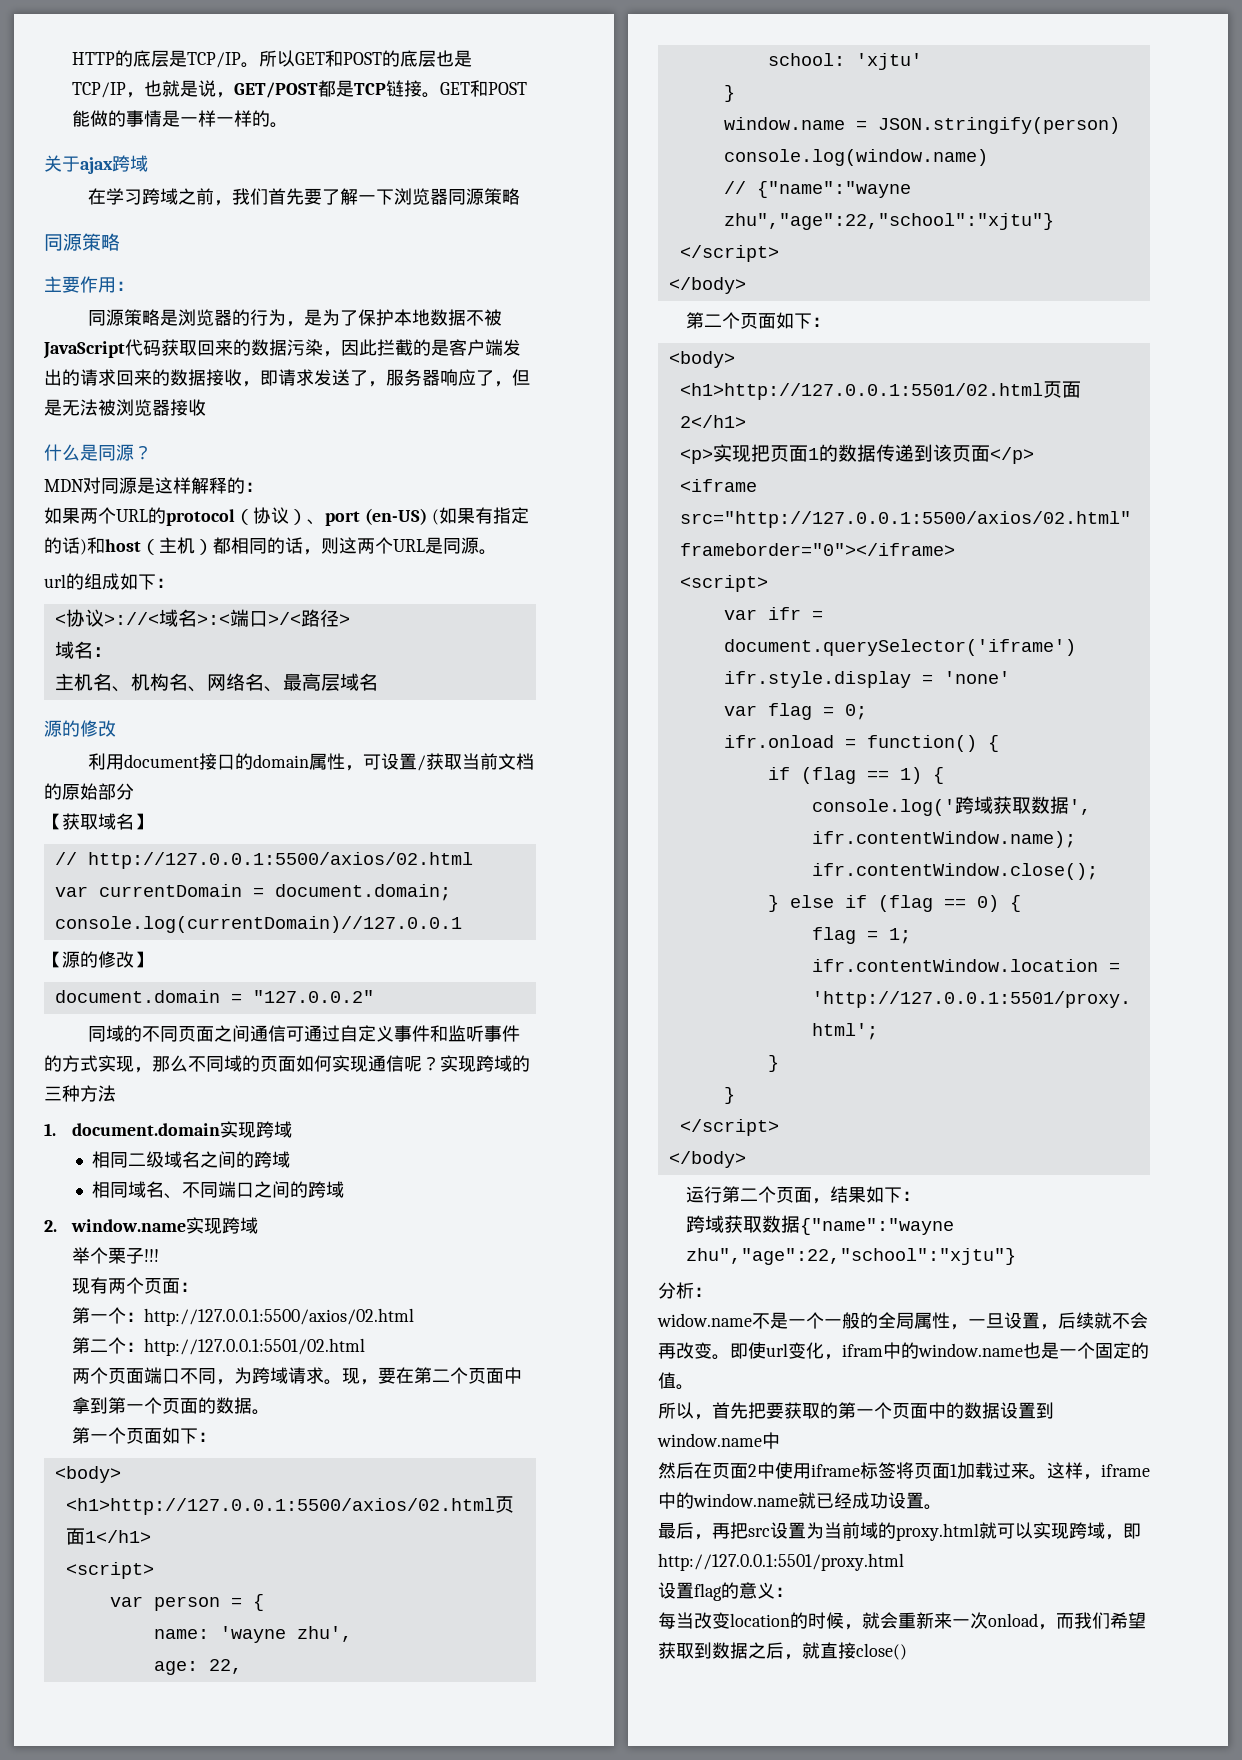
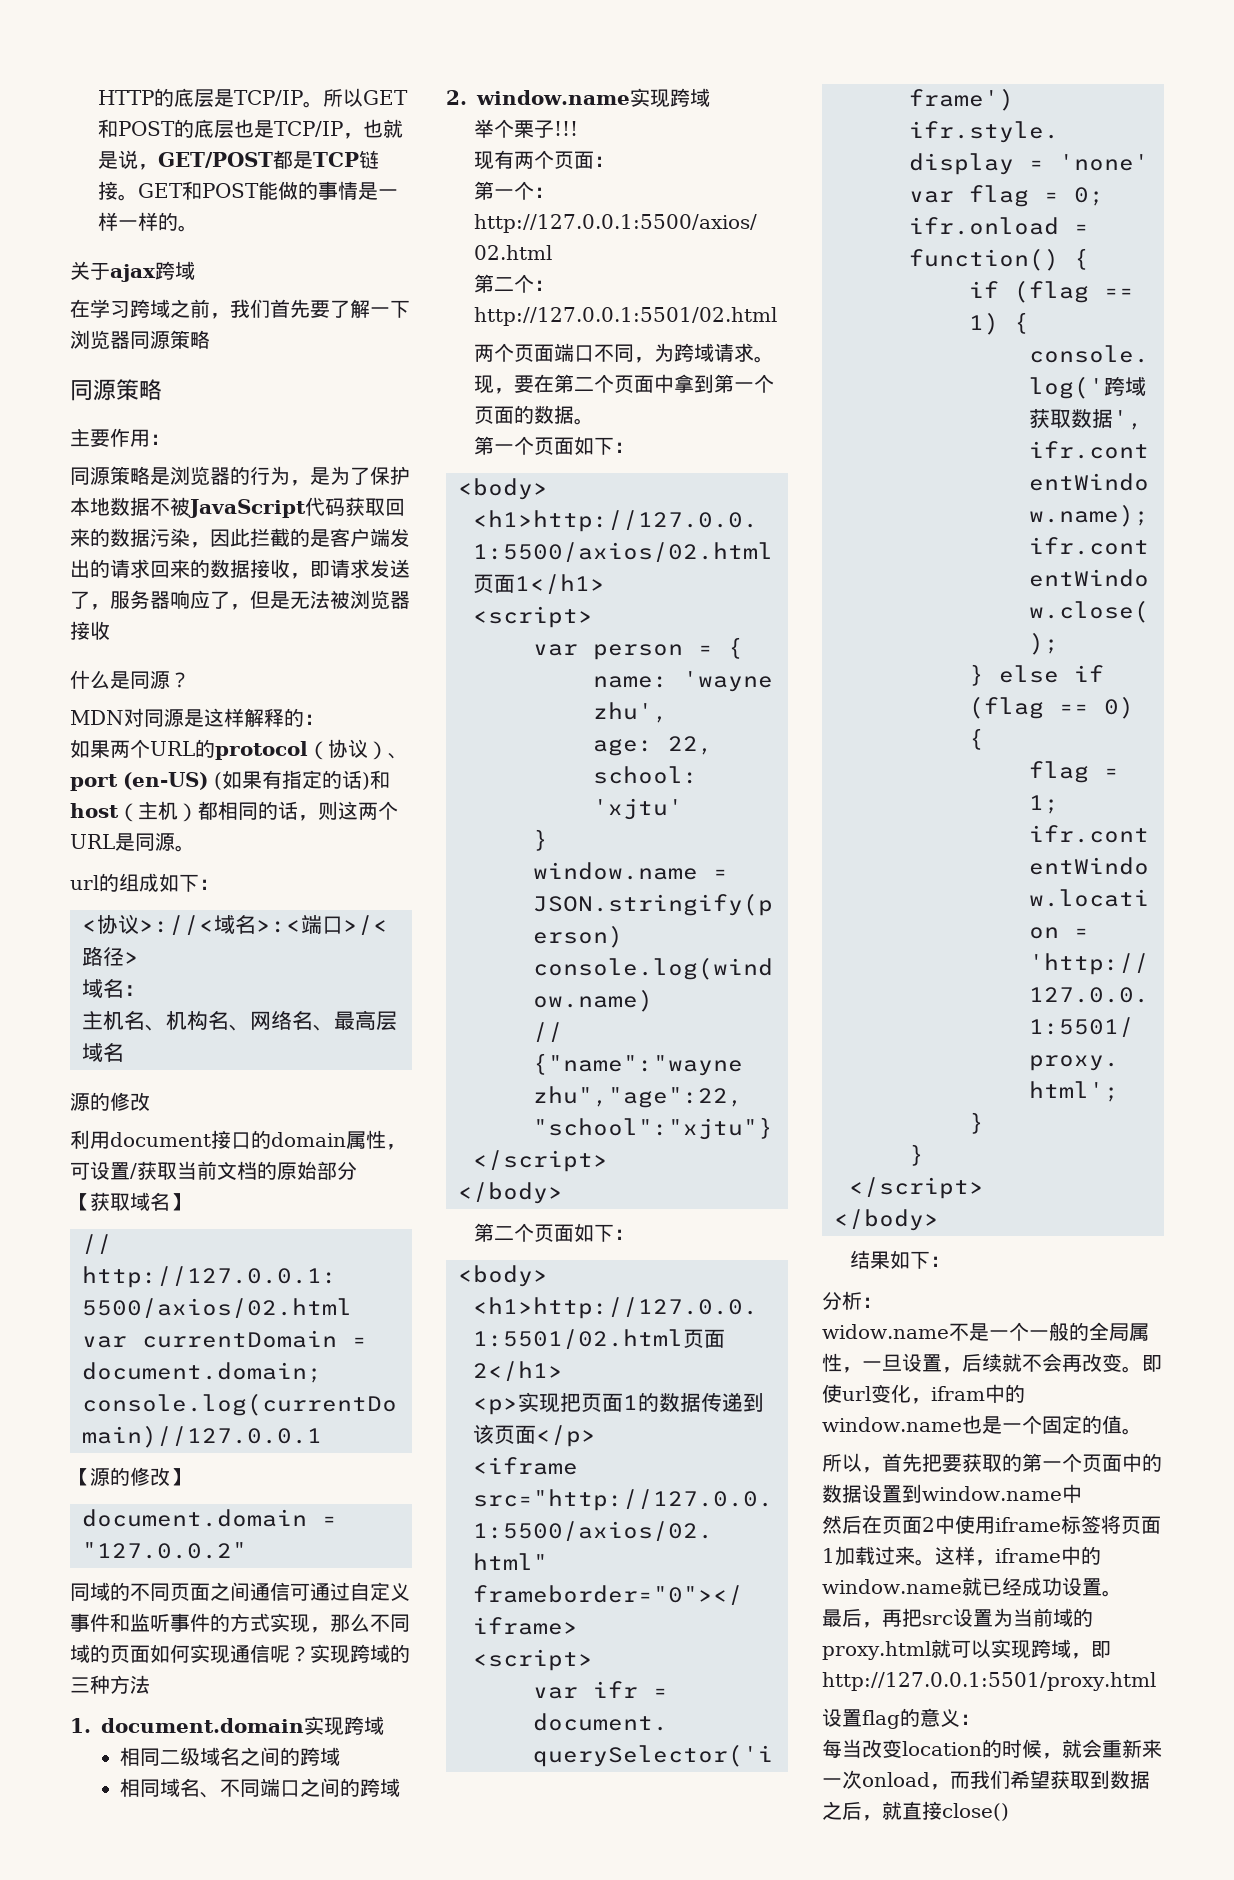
[686,1186,831,1204] 运行第二个页面， -> (939, 1220) none
[686,1215,955,1235] [686,1248,1017,1265] // 跨域获取数据{"name":"wayne zhu","age":22,"school":"xjtu"} -> (951, 1261) none

